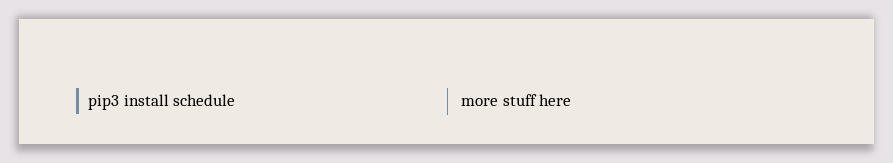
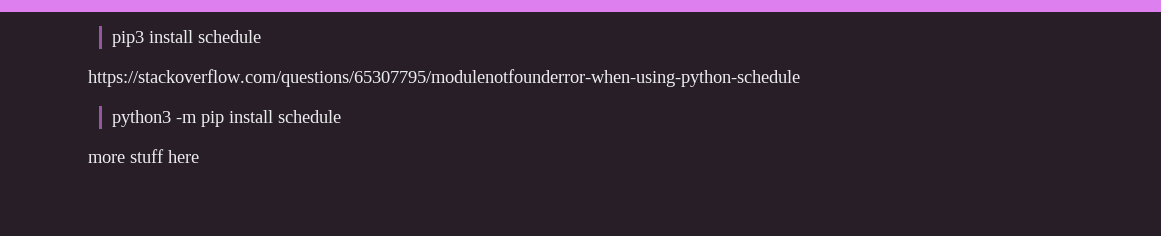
(236, 100) none -> [88,69,800,87] [112,110,342,127] // https://stackoverflow.com/questions/65307795/modulenotfounderror-when-using-python-schedule // python3 -m pip install schedule

